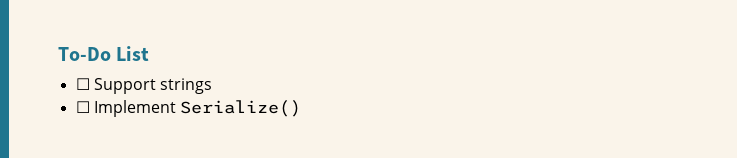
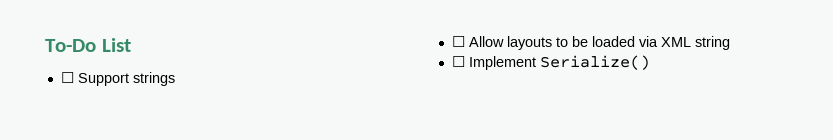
(213, 86) none -> [451,36,730,50] // ☐ Allow layouts to be loaded via XML string

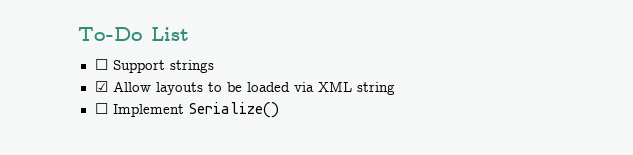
[451,36,465,47] ☐ -> [94,81,108,92] ☑

